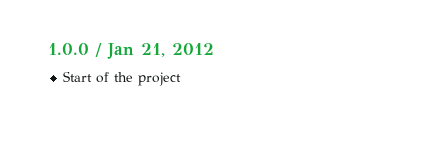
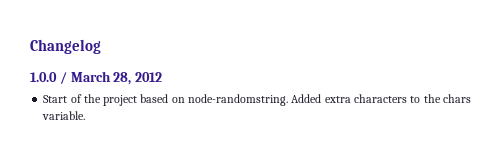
(48, 49) none -> [30,39,101,54] Changelog //
[107,43,165,59] Jan 21, -> [70,71,132,85] March 28,
(182, 79) none -> [140,94,471,106] [42,111,86,120] based on node-randomstring. Added extra characters to the chars variable.

